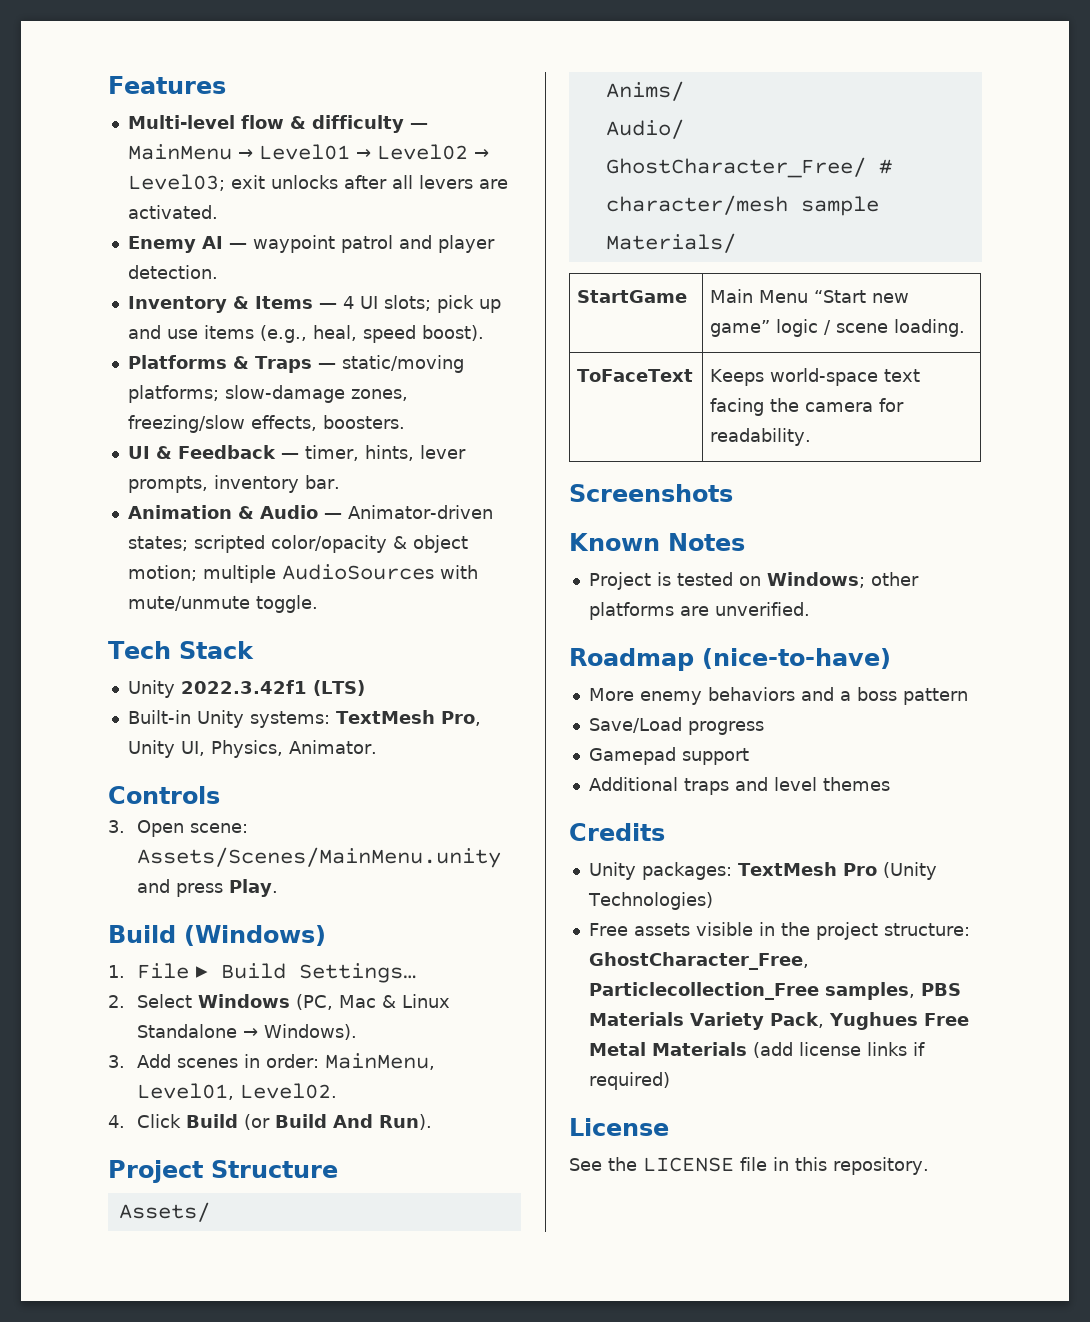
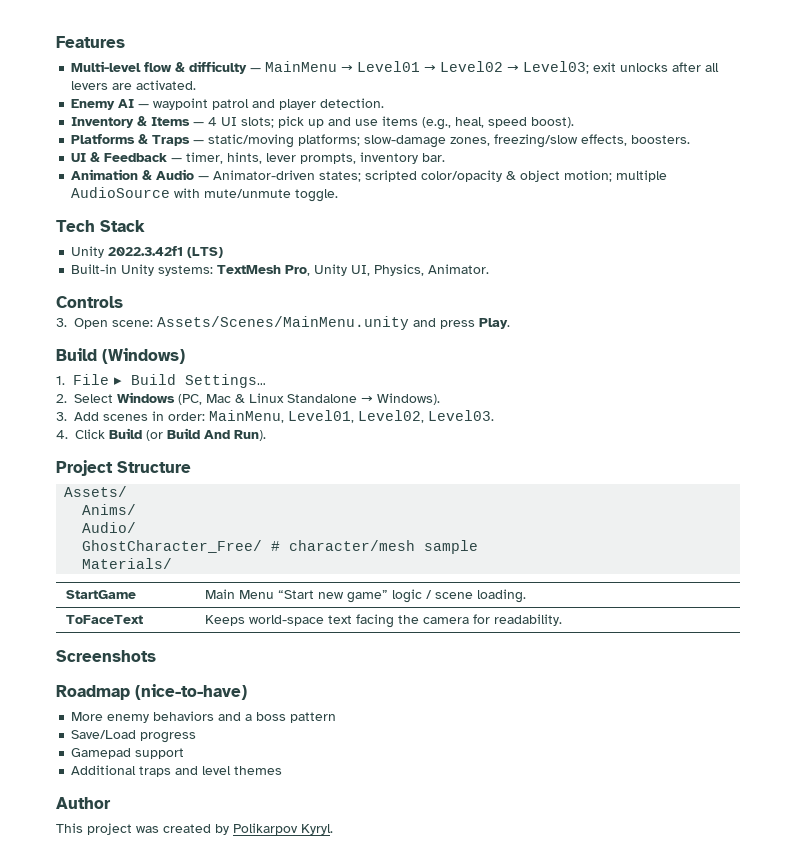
[281,564,434,580] AudioSources -> [71,187,171,198] AudioSource
[240,1083,338,1099] Level02. -> [358,410,494,423] Level02, Level03.
[569,533,745,551] [588,572,919,590] [588,602,810,620] // Known Notes // Project is tested on Windows; other platforms are unverified. -> (156, 656) none
[569,823,665,841] [588,862,937,880] [587,892,713,910] [588,922,970,940] [588,952,809,970] [588,982,961,1000] [588,1012,969,1030] [588,1042,925,1058] [588,1072,670,1090] [569,1118,669,1136] [569,1157,929,1175] Credits // Unity packages: TextMesh Pro (Unity Technologies) // Free assets visible in the project structure: GhostCharacter_Free, Particlecollection_Free samples, PBS Materials Variety Pack, Yughues Free Metal Materials (add license links if required) // License // See the LICENSE file in this repository. -> [56,797,111,809] [56,823,333,835] Author // This project was created by Polikarpov Kyryl.

